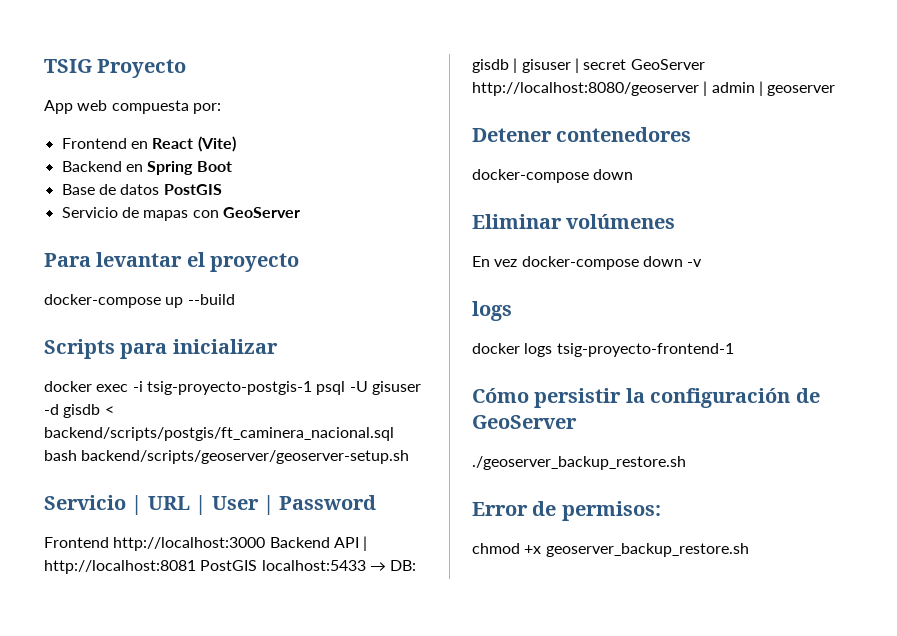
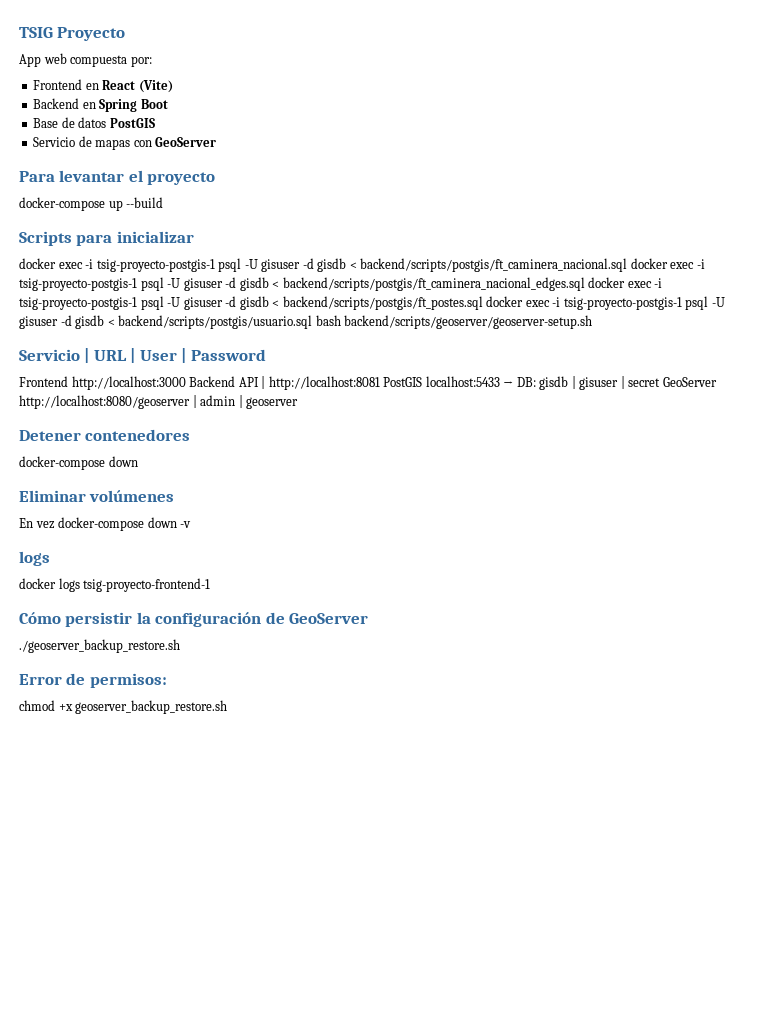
(394, 434) none -> [630,258,705,269] [19,277,663,291] [19,296,725,310] [19,315,313,329] docker exec -i tsig-proyecto-postgis-1 psql -U gisuser -d gisdb < backend/scripts/postgis/ft_caminera_nacional_edges.sql docker exec -i tsig-proyecto-postgis-1 psql -U gisuser -d gisdb < backend/scripts/postgis/ft_postes.sql docker exec -i tsig-proyecto-postgis-1 psql -U gisuser -d gisdb < backend/scripts/postgis/usuario.sql

